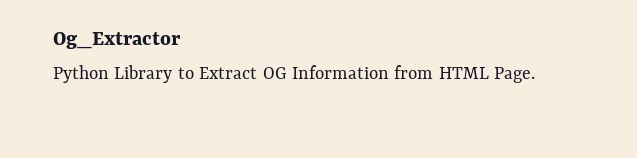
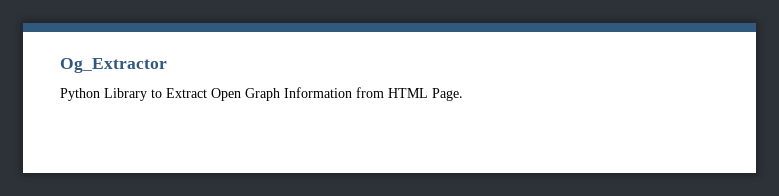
[262,67,287,79] OG -> [211,88,280,101] Open Graph

